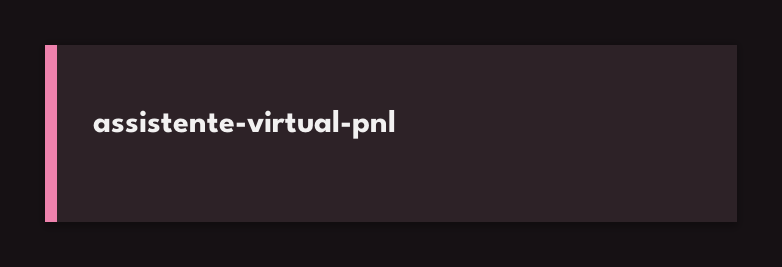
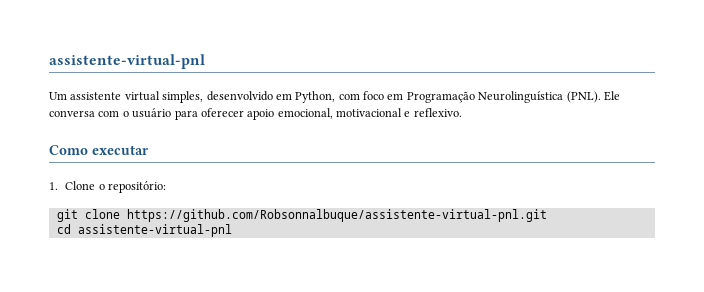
[93,109,396,139] assistente-virtual-pnl -> [49,54,205,69] [49,91,620,103] [49,108,462,120] [49,145,149,155] [49,181,166,193] [56,209,547,222] [56,224,232,237] assistente-virtual-pnl // Um assistente virtual simples, desenvolvido em Python, com foco em Programação Neurolinguística (PNL). Ele conversa com o usuário para oferecer apoio emocional, motivacional e reflexivo. // Como executar // 1. Clone o repositório: // git clone https://github.com/Robsonnalbuque/assistente-virtual-pnl.git // cd assistente-virtual-pnl

